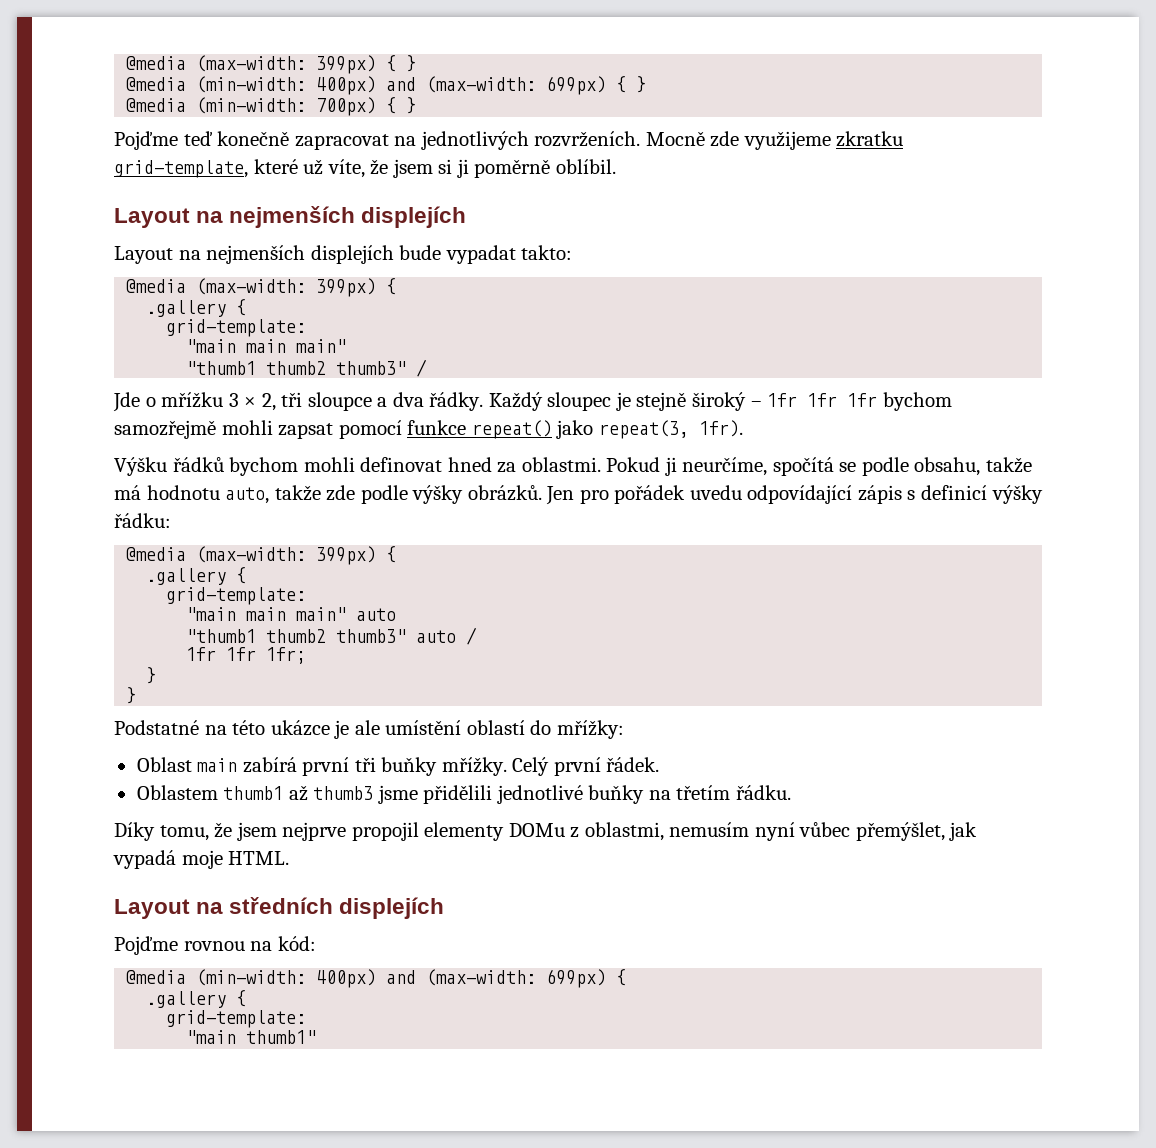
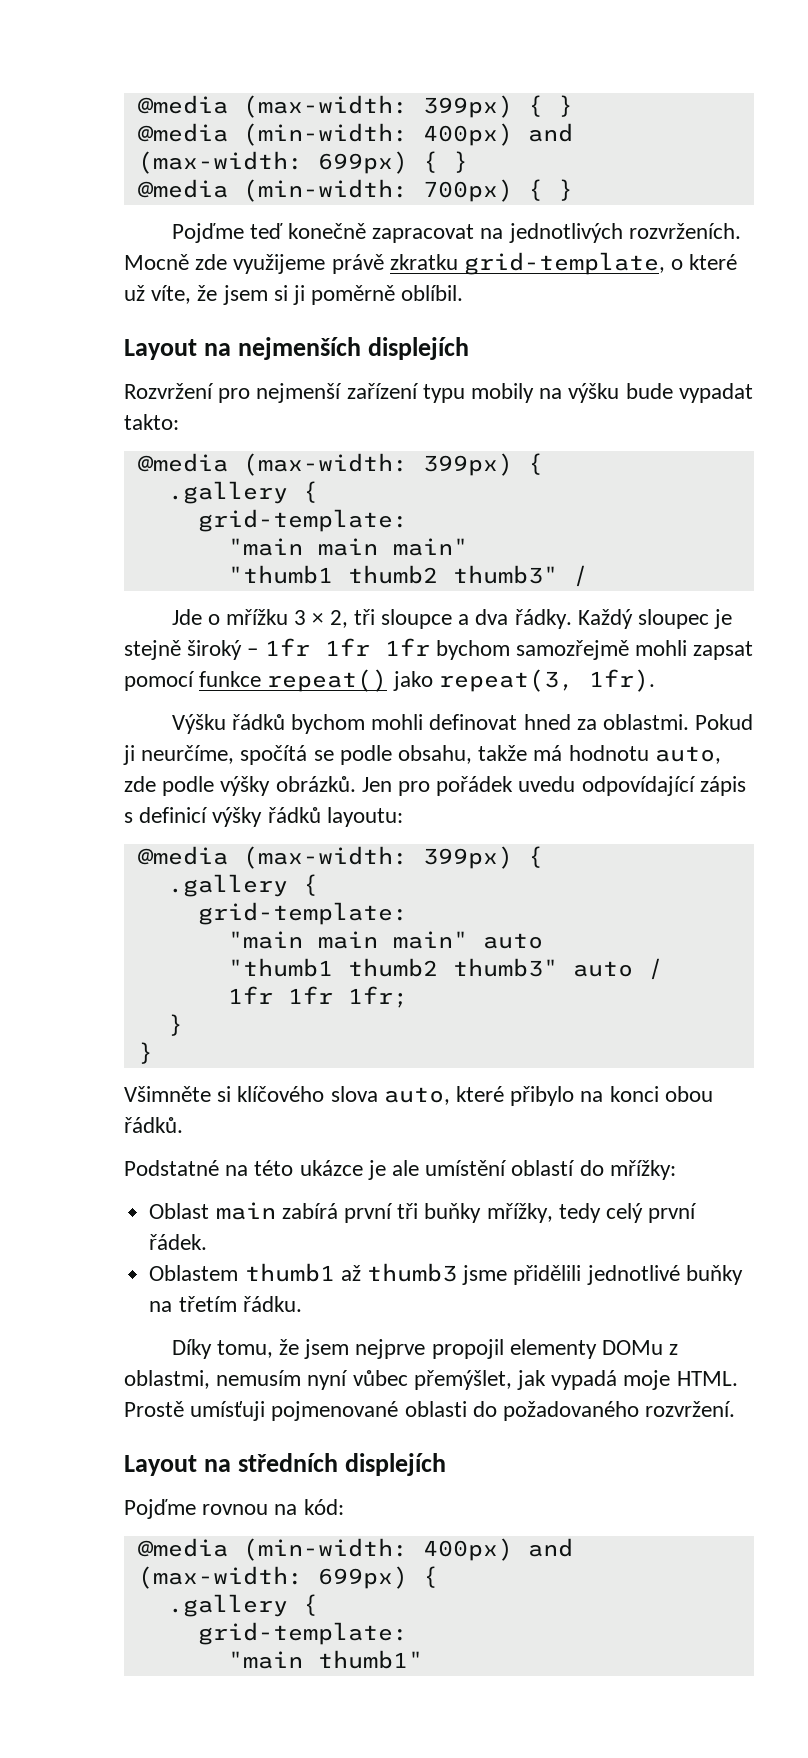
(831, 140) none -> [331,254,384,274] právě
(248, 169) none -> [671,259,684,270] o
[114,245,394,264] Layout na nejmenších displejích -> [124,383,620,403] Rozvržení pro nejmenší zařízení typu mobily na výšku
[274,485,321,501] takže -> (721, 755) none
[114,513,171,528] řádku: -> [267,807,403,827] řádků layoutu:
(137, 695) none -> [124,1086,713,1106] [124,1117,183,1133] // Všimněte si klíčového slova auto, které přibylo na konci obou řádků.
[441,757,550,776] mřížky. Celý -> [486,1203,643,1223] mřížky, tedy celý
(290, 858) none -> [124,1401,736,1421] Prostě umísťuji pojmenované oblasti do požadovaného rozvržení.

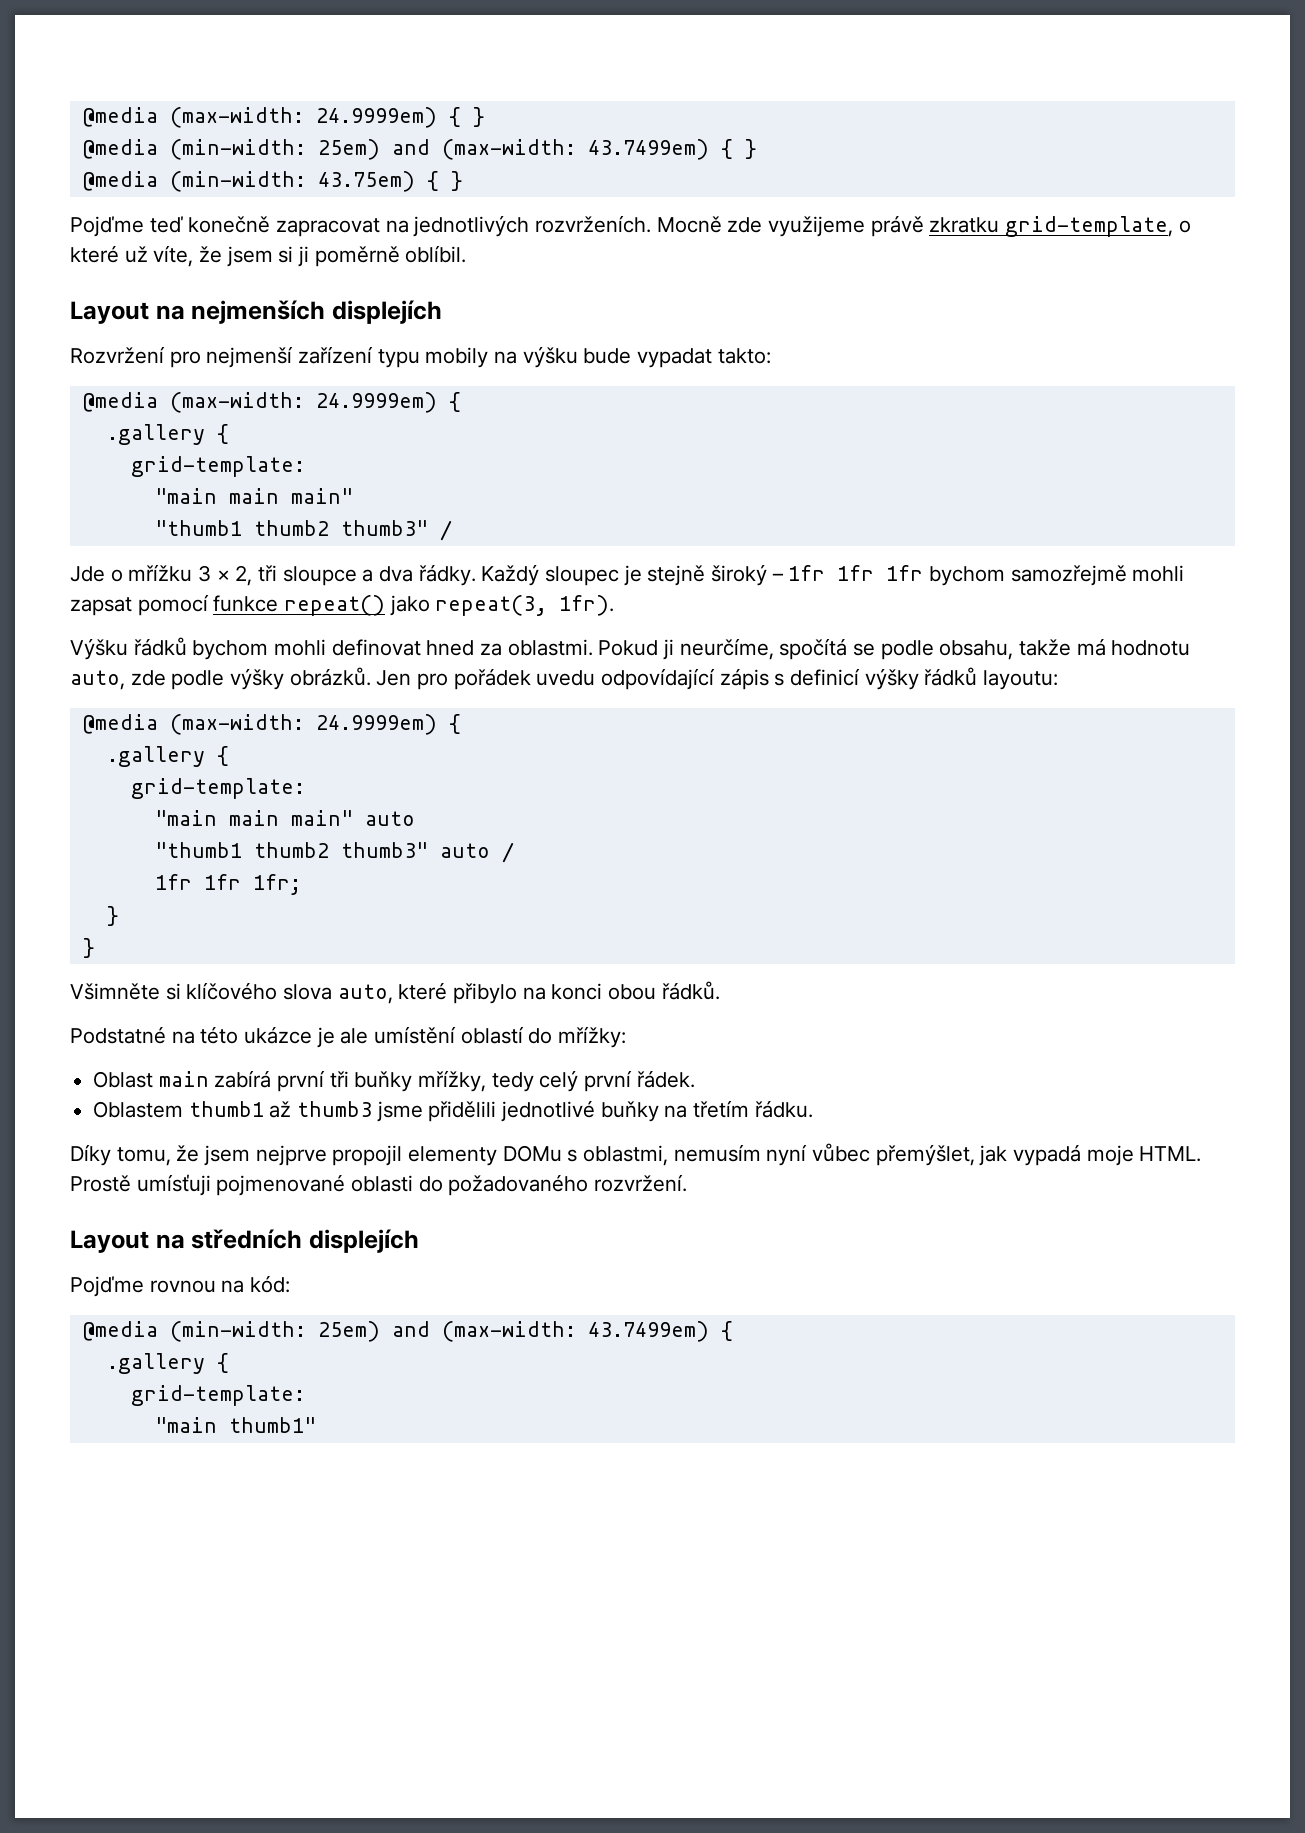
[137,95,573,118] [137,123,573,146] [137,151,468,174] [137,179,513,202] @media (max-width: 399px) { } // @media (min-width: 400px) and (max-width: 699px) { } // @media (min-width: 700px) -> [82,107,485,128] [82,139,757,160] [82,171,415,192] @media (max-width: 24.9999em) { } // @media (min-width: 25em) and (max-width: 43.7499em) { } // @media (min-width: 43.75em)
[422,453,513,476] 399px) -> [315,392,437,413] 24.9999em)
[422,846,513,869] 399px) -> [315,714,437,735] 24.9999em)
[669,1344,679,1355] z -> [567,1149,578,1162] s
[422,1538,573,1561] [137,1566,408,1589] 400px) and (max-width: 699px) -> [317,1321,709,1342] 25em) and (max-width: 43.7499em)

